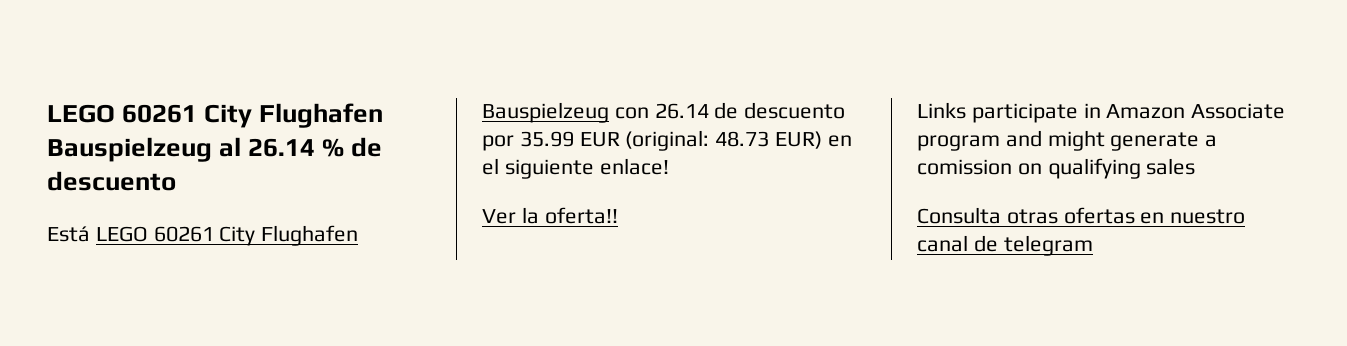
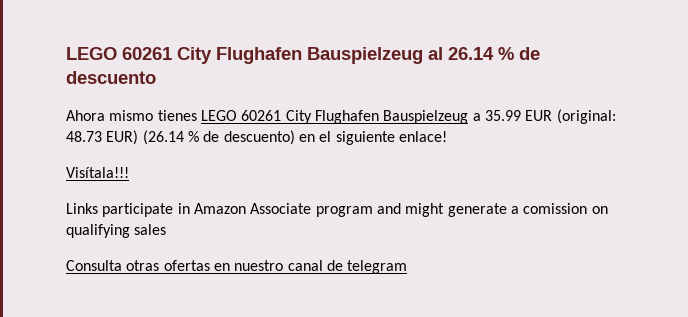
[47,225,359,246] [482,102,846,123] [482,135,514,151] Está LEGO 60261 City Flughafen Bauspielzeug con 26.14 de descuento por -> [66,110,481,124] Ahora mismo tienes LEGO 60261 City Flughafen Bauspielzeug a
(823, 140) none -> [142,130,295,145] (26.14 % de descuento)
[482,207,618,224] Ver la oferta!! -> [66,167,129,178] Visítala!!!

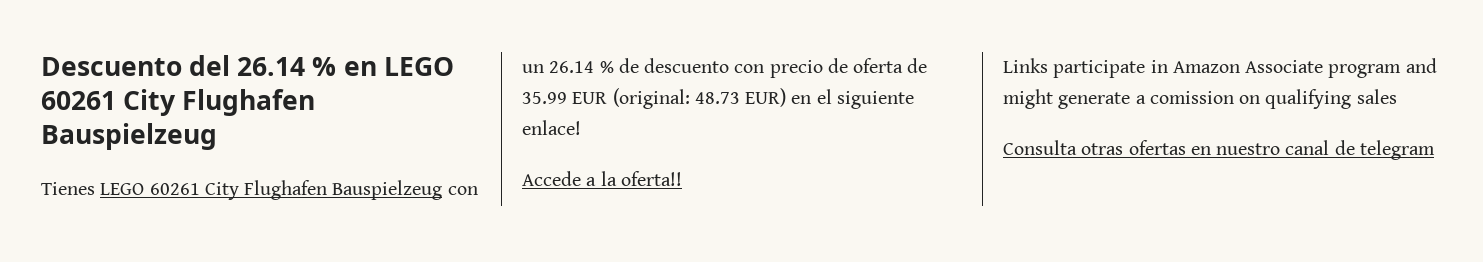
[66,47,540,64] [66,71,156,84] [66,110,481,124] LEGO 60261 City Flughafen Bauspielzeug al 26.14 % de descuento // Ahora mismo tienes LEGO 60261 City Flughafen Bauspielzeug a -> [41,55,454,76] [41,89,316,116] [41,123,217,150] [41,180,478,200] [522,58,928,78] Descuento del 26.14 % en LEGO 60261 City Flughafen Bauspielzeug // Tienes LEGO 60261 City Flughafen Bauspielzeug con un 26.14 % de descuento con precio de oferta de
[142,130,295,145] (26.14 % de descuento) -> (787, 97) none
[66,167,129,178] Visítala!!! -> [522,171,682,186] Accede a la oferta!!

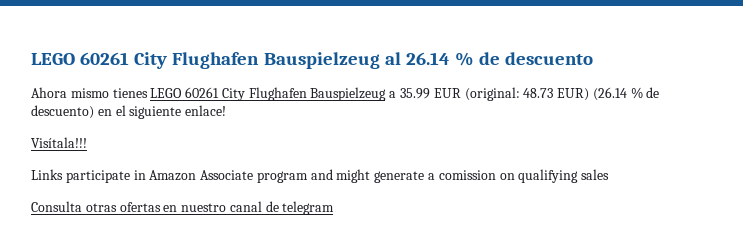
[41,55,454,76] [41,89,316,116] [41,123,217,150] [41,180,478,200] [522,58,928,78] Descuento del 26.14 % en LEGO 60261 City Flughafen Bauspielzeug // Tienes LEGO 60261 City Flughafen Bauspielzeug con un 26.14 % de descuento con precio de oferta de -> [31,52,594,69] [31,87,397,101] LEGO 60261 City Flughafen Bauspielzeug al 26.14 % de descuento // Ahora mismo tienes LEGO 60261 City Flughafen Bauspielzeug a
(787, 97) none -> [592,87,660,101] [31,105,94,119] (26.14 % de descuento)
[522,171,682,186] Accede a la oferta!! -> [31,137,87,148] Visítala!!!

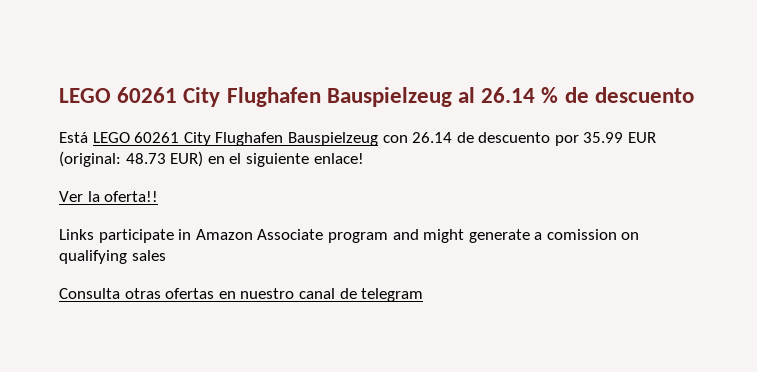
[31,87,397,101] Ahora mismo tienes LEGO 60261 City Flughafen Bauspielzeug a -> [59,132,579,146] Está LEGO 60261 City Flughafen Bauspielzeug con 26.14 de descuento por
[592,87,660,101] [31,105,94,119] (26.14 % de descuento) -> (204, 159) none
[31,137,87,148] Visítala!!! -> [59,191,159,202] Ver la oferta!!

